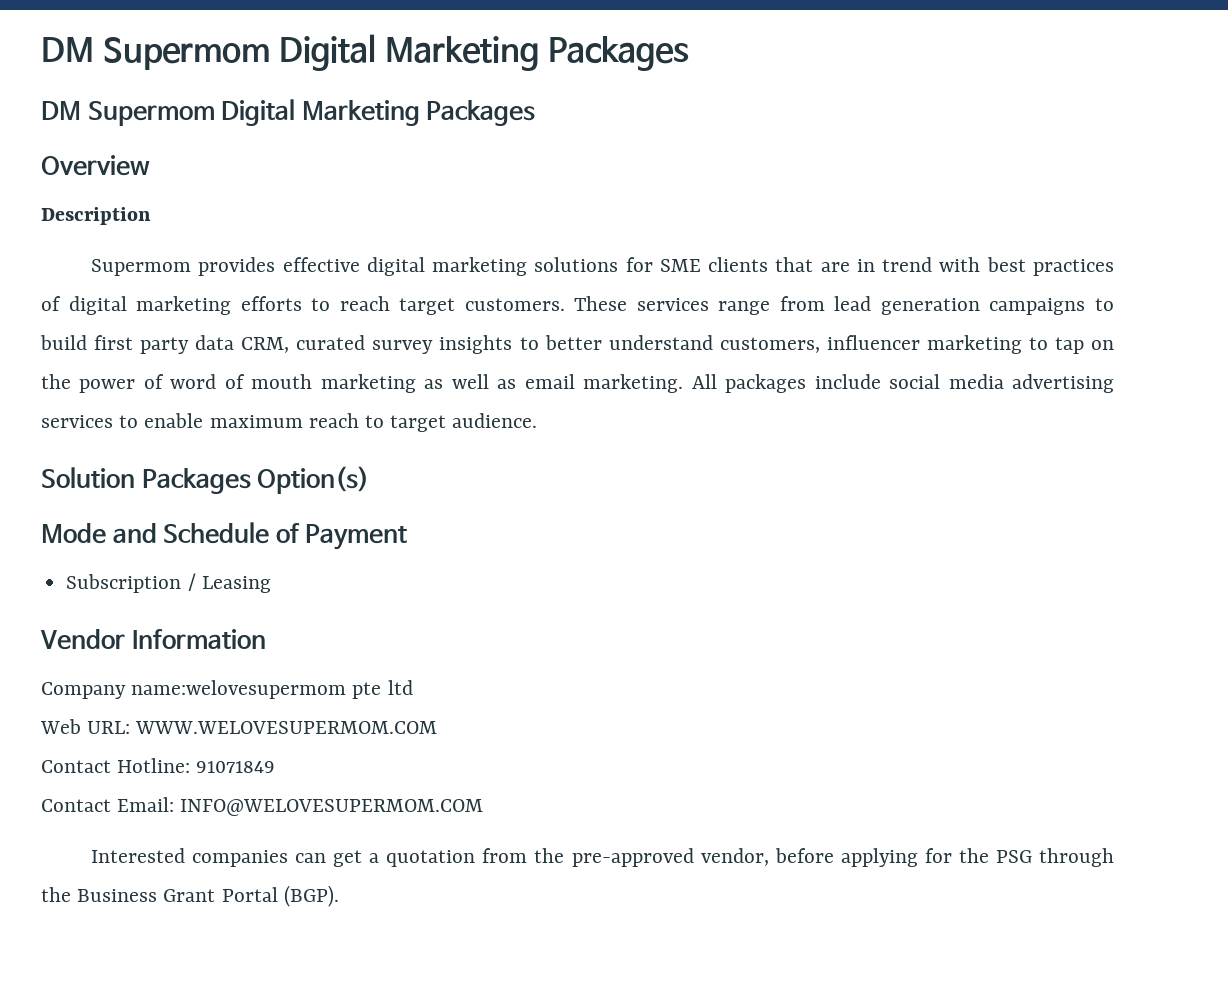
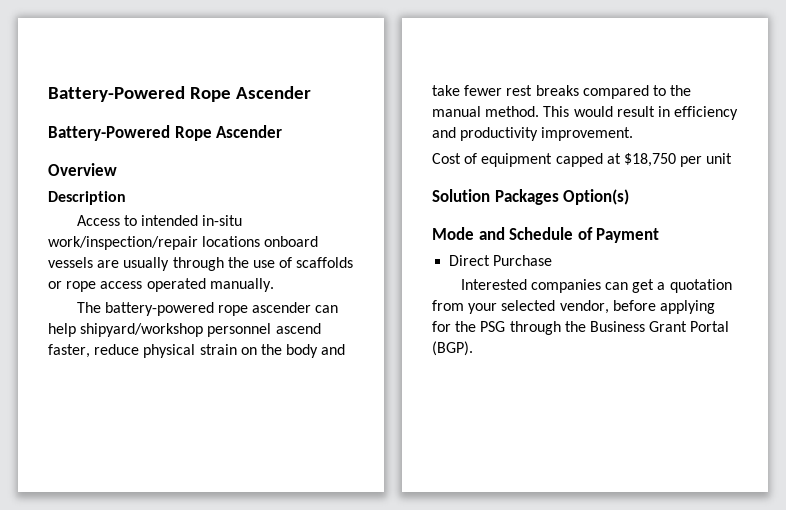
[41,34,689,71] [41,99,536,126] [41,155,150,176] [41,207,151,225] [90,257,1114,276] [41,296,1114,315] [40,335,1114,354] [41,374,1114,393] [41,413,538,432] DM Supermom Digital Marketing Packages // DM Supermom Digital Marketing Packages // Overview // Description // Supermom provides effective digital marketing solutions for SME clients that are in trend with best practices of digital marketing efforts to reach target customers. These services range from lead generation campaigns to build first party data CRM, curated survey insights to better understand customers, influencer marketing to tap on the power of word of mouth marketing as well as email marketing. All packages include social media advertising services to enable maximum reach to target audience. -> [48,86,312,102] [48,125,283,141] [48,163,117,176] [48,191,126,205] [76,215,243,226] [48,236,319,250] [48,257,354,271] [48,278,274,292] [76,302,339,316] [48,323,321,337] [48,344,346,358] [432,85,692,99] [432,106,739,120] [432,127,634,141] [432,153,733,167] Battery-Powered Rope Ascender // Battery-Powered Rope Ascender // Overview // Description // Access to intended in-situ work/inspection/repair locations onboard vessels are usually through the use of scaffolds or rope access operated manually. // The battery-powered rope ascender can help shipyard/workshop personnel ascend faster, reduce physical strain on the body and take fewer rest breaks compared to the manual method. This would result in efficiency and productivity improvement. // Cost of equipment capped at $18,750 per unit
[66,573,271,593] [40,629,266,650] [41,680,413,699] [40,719,438,734] [41,758,276,773] [41,797,484,816] Subscription / Leasing // Vendor Information // Company name:welovesupermom pte ltd // Web URL: WWW.WELOVESUPERMOM.COM // Contact Hotline: 91071849 // Contact Email: INFO@WELOVESUPERMOM.COM -> [449,255,553,266] Direct Purchase
[534,848,694,867] the pre-approved -> [468,300,556,314] your selected

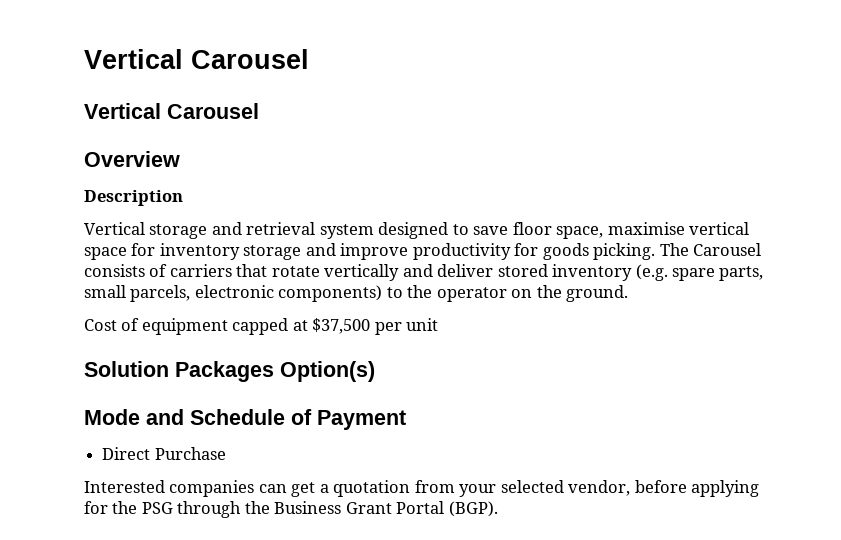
[48,86,312,102] [48,125,283,141] [48,163,117,176] [48,191,126,205] [76,215,243,226] [48,236,319,250] [48,257,354,271] [48,278,274,292] [76,302,339,316] [48,323,321,337] [48,344,346,358] [432,85,692,99] [432,106,739,120] [432,127,634,141] Battery-Powered Rope Ascender // Battery-Powered Rope Ascender // Overview // Description // Access to intended in-situ work/inspection/repair locations onboard vessels are usually through the use of scaffolds or rope access operated manually. // The battery-powered rope ascender can help shipyard/workshop personnel ascend faster, reduce physical strain on the body and take fewer rest breaks compared to the manual method. This would result in efficiency and productivity improvement. -> [84,49,309,69] [84,103,259,119] [84,151,180,167] [84,190,183,206] [84,222,750,239] [84,243,762,260] [84,264,764,281] [84,285,629,302] Vertical Carousel // Vertical Carousel // Overview // Description // Vertical storage and retrieval system designed to save floor space, maximise vertical space for inventory storage and improve productivity for goods picking. The Carousel consists of carriers that rotate vertically and deliver stored inventory (e.g. spare parts, small parcels, electronic components) to the operator on the ground.
[623,153,676,167] $18,750 -> [312,318,371,334] $37,500

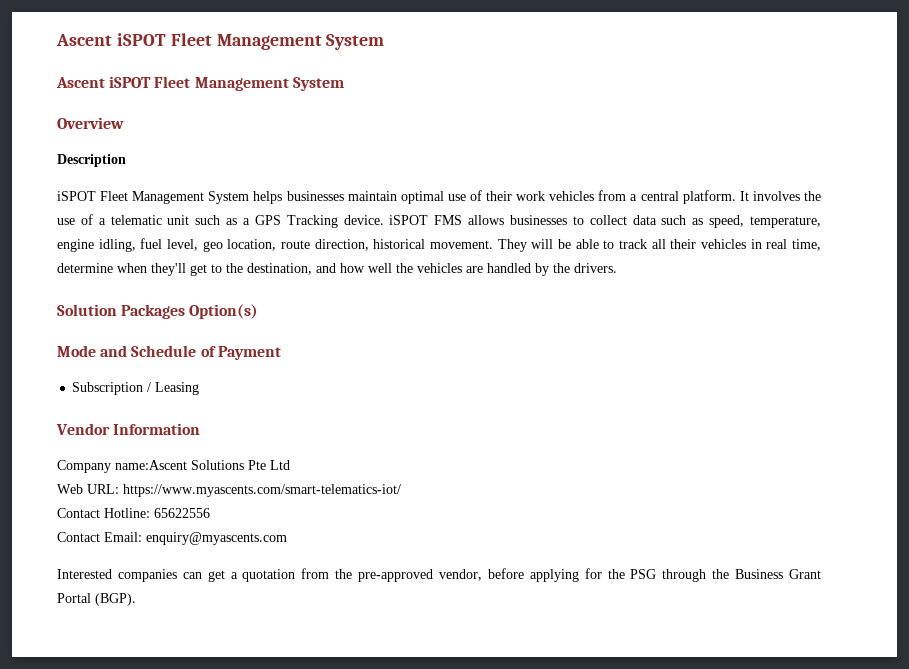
[84,49,309,69] [84,103,259,119] [84,151,180,167] [84,190,183,206] [84,222,750,239] [84,243,762,260] [84,264,764,281] [84,285,629,302] [84,318,439,335] Vertical Carousel // Vertical Carousel // Overview // Description // Vertical storage and retrieval system designed to save floor space, maximise vertical space for inventory storage and improve productivity for goods picking. The Carousel consists of carriers that rotate vertically and deliver stored inventory (e.g. spare parts, small parcels, electronic components) to the operator on the ground. // Cost of equipment capped at $37,500 per unit -> [56,33,385,50] [56,76,344,91] [57,117,124,129] [57,154,126,167] [57,190,821,204] [57,214,822,228] [57,238,821,252] [57,263,617,276] Ascent iSPOT Fleet Management System // Ascent iSPOT Fleet Management System // Overview // Description // iSPOT Fleet Management System helps businesses maintain optimal use of their work vehicles from a central platform. It involves the use of a telematic unit such as a GPS Tracking device. iSPOT FMS allows businesses to collect data such as speed, temperature, engine idling, fuel level, geo location, route direction, historical movement. They will be able to track all their vehicles in real time, determine when they'll get to the destination, and how well the vehicles are handled by the drivers.
[102,447,226,460] Direct Purchase -> [72,382,200,395] [56,423,201,435] [57,460,290,473] [57,484,401,497] [57,508,210,518] [57,532,287,545] Subscription / Leasing // Vendor Information // Company name:Ascent Solutions Pte Ltd // Web URL: https://www.myascents.com/smart-telematics-iot/ // Contact Hotline: 65622556 // Contact Email: enquiry@myascents.com
[459,480,564,497] your selected -> [335,569,434,582] the pre-approved

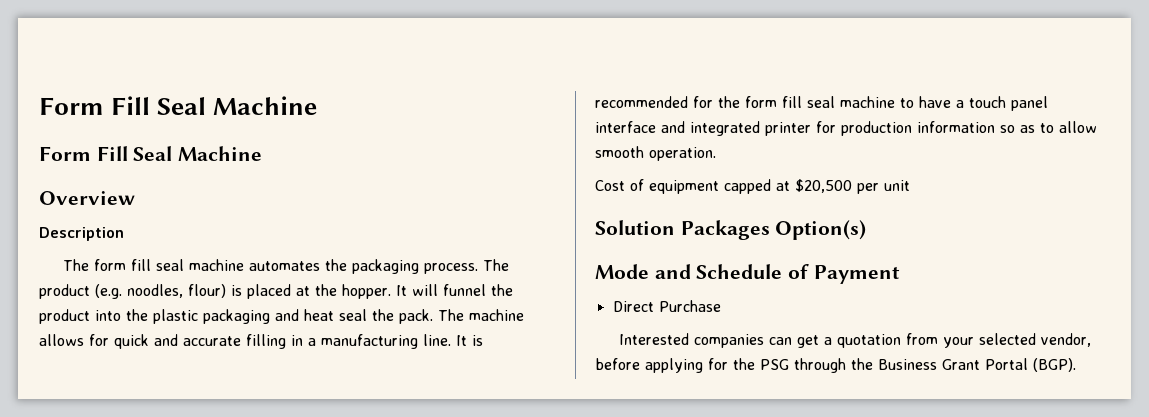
[56,33,385,50] [56,76,344,91] [57,117,124,129] [57,154,126,167] [57,190,821,204] [57,214,822,228] [57,238,821,252] [57,263,617,276] Ascent iSPOT Fleet Management System // Ascent iSPOT Fleet Management System // Overview // Description // iSPOT Fleet Management System helps businesses maintain optimal use of their work vehicles from a central platform. It involves the use of a telematic unit such as a GPS Tracking device. iSPOT FMS allows businesses to collect data such as speed, temperature, engine idling, fuel level, geo location, route direction, historical movement. They will be able to track all their vehicles in real time, determine when they'll get to the destination, and how well the vehicles are handled by the drivers. -> [39,96,318,115] [39,146,263,161] [39,191,135,205] [39,227,124,241] [63,259,510,274] [39,284,513,299] [39,309,524,324] [39,334,483,349] [595,96,1048,111] [595,121,1097,136] [595,146,716,161] [595,179,910,194] Form Fill Seal Machine // Form Fill Seal Machine // Overview // Description // The form fill seal machine automates the packaging process. The product (e.g. noodles, flour) is placed at the hopper. It will funnel the product into the plastic packaging and heat seal the pack. The machine allows for quick and accurate filling in a manufacturing line. It is recommended for the form fill seal machine to have a touch panel interface and integrated printer for production information so as to allow smooth operation. // Cost of equipment capped at $20,500 per unit
[72,382,200,395] [56,423,201,435] [57,460,290,473] [57,484,401,497] [57,508,210,518] [57,532,287,545] Subscription / Leasing // Vendor Information // Company name:Ascent Solutions Pte Ltd // Web URL: https://www.myascents.com/smart-telematics-iot/ // Contact Hotline: 65622556 // Contact Email: enquiry@myascents.com -> [612,300,721,312] Direct Purchase
[335,569,434,582] the pre-approved -> [943,333,1037,348] your selected

